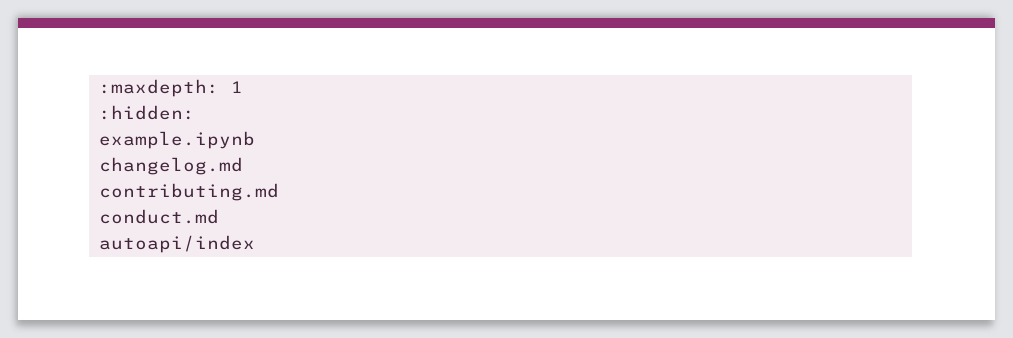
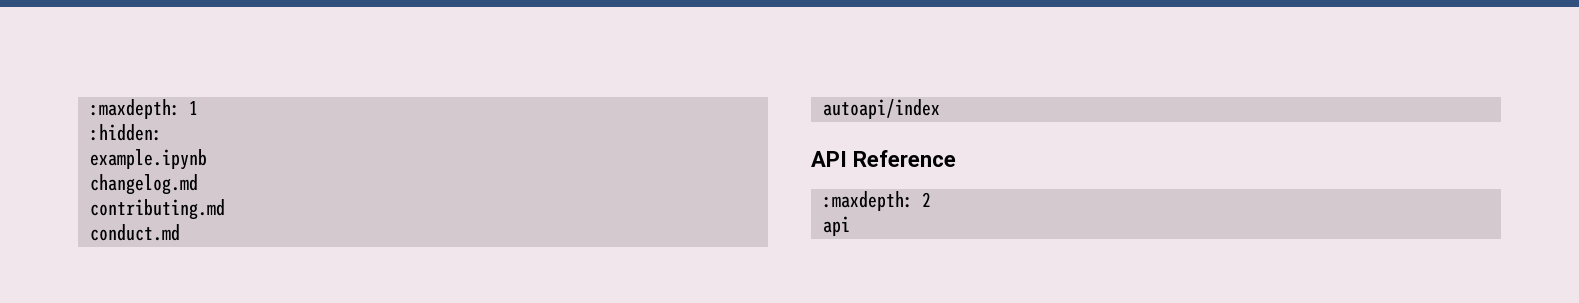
(255, 244) none -> [811,150,956,167] [823,191,932,211] [823,216,851,236] // API Reference // :maxdepth: 2 // api

